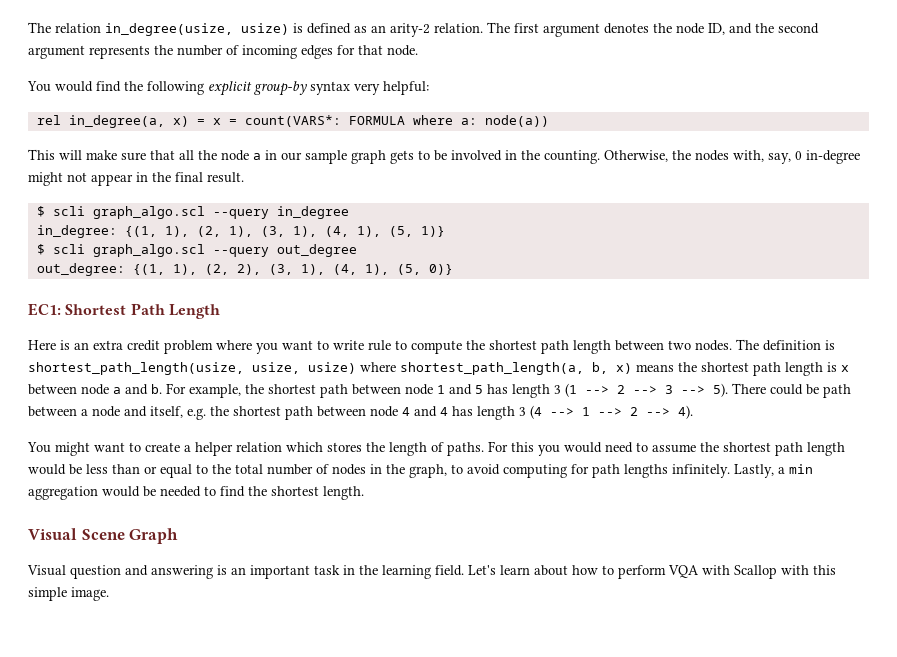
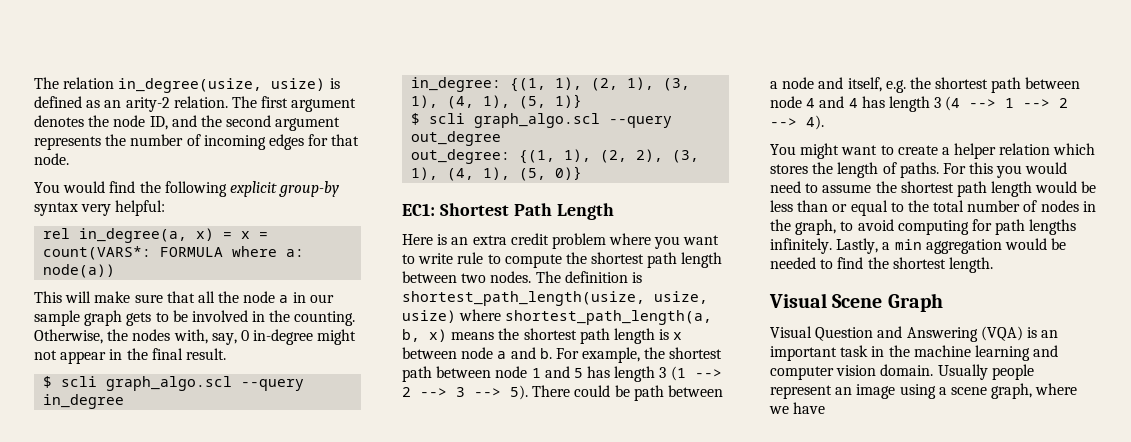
[70,565,213,579] question and answering -> [815,326,1023,342] Question and Answering (VQA)
[382,565,836,579] [28,587,109,601] learning field. Let's learn about how to perform VQA with Scallop with this simple image. -> [913,345,1059,361] [770,364,1034,380] [770,383,1078,399] [769,402,826,414] machine learning and computer vision domain. Usually people represent an image using a scene graph, where we have

